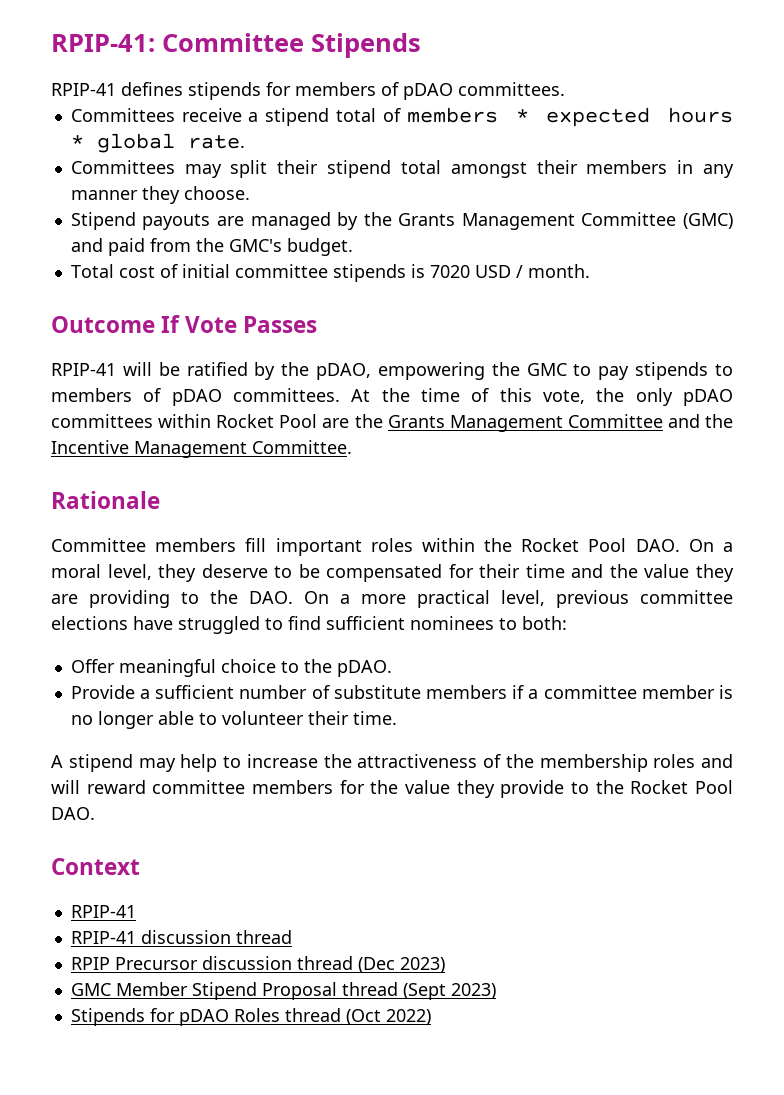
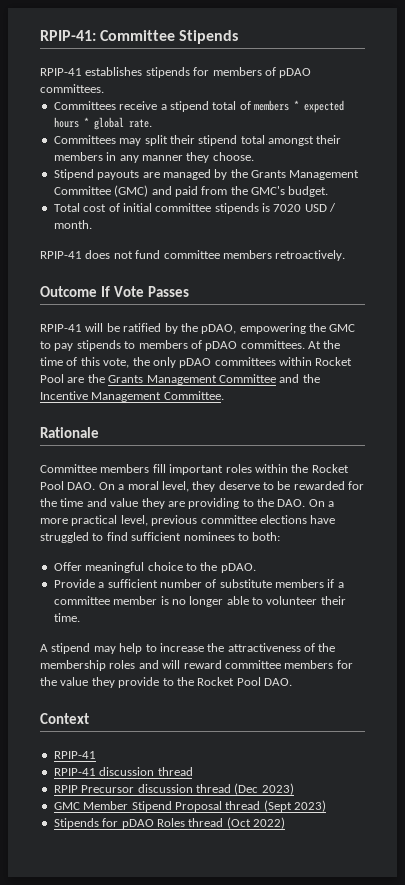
[121,82,183,96] defines -> [85,67,143,76] establishes
(590, 271) none -> [40,250,346,261] // RPIP-41 does not fund committee members retroactively.
[326,564,521,582] compensated for their -> [293,481,365,490] [40,498,57,507] rewarded for the
[609,564,638,578] the -> (107, 502) none

